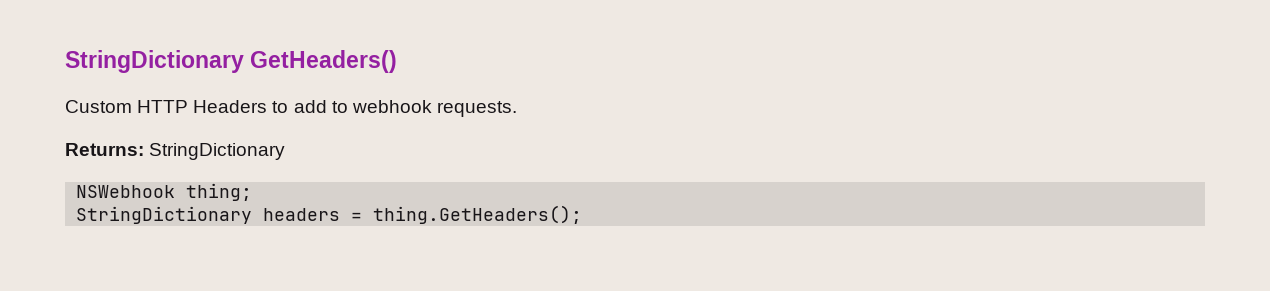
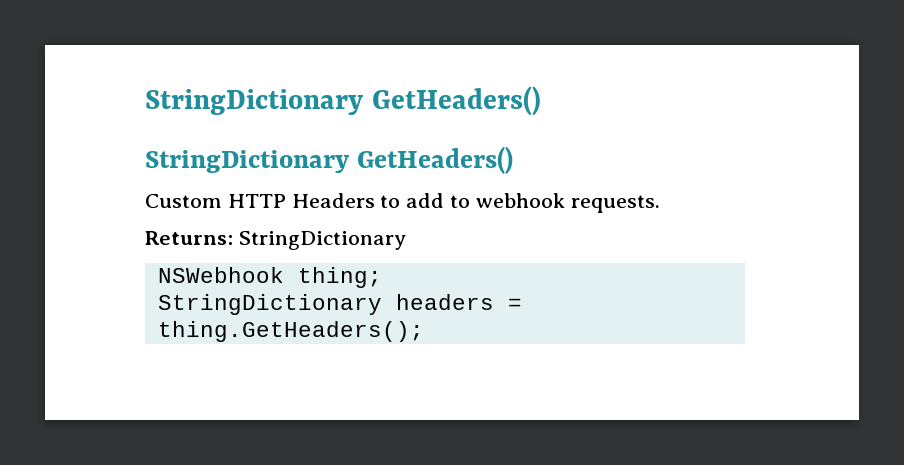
[65,50,398,73] StringDictionary GetHeaders() -> [145,86,541,116] [145,146,514,174] StringDictionary GetHeaders() // StringDictionary GetHeaders()

